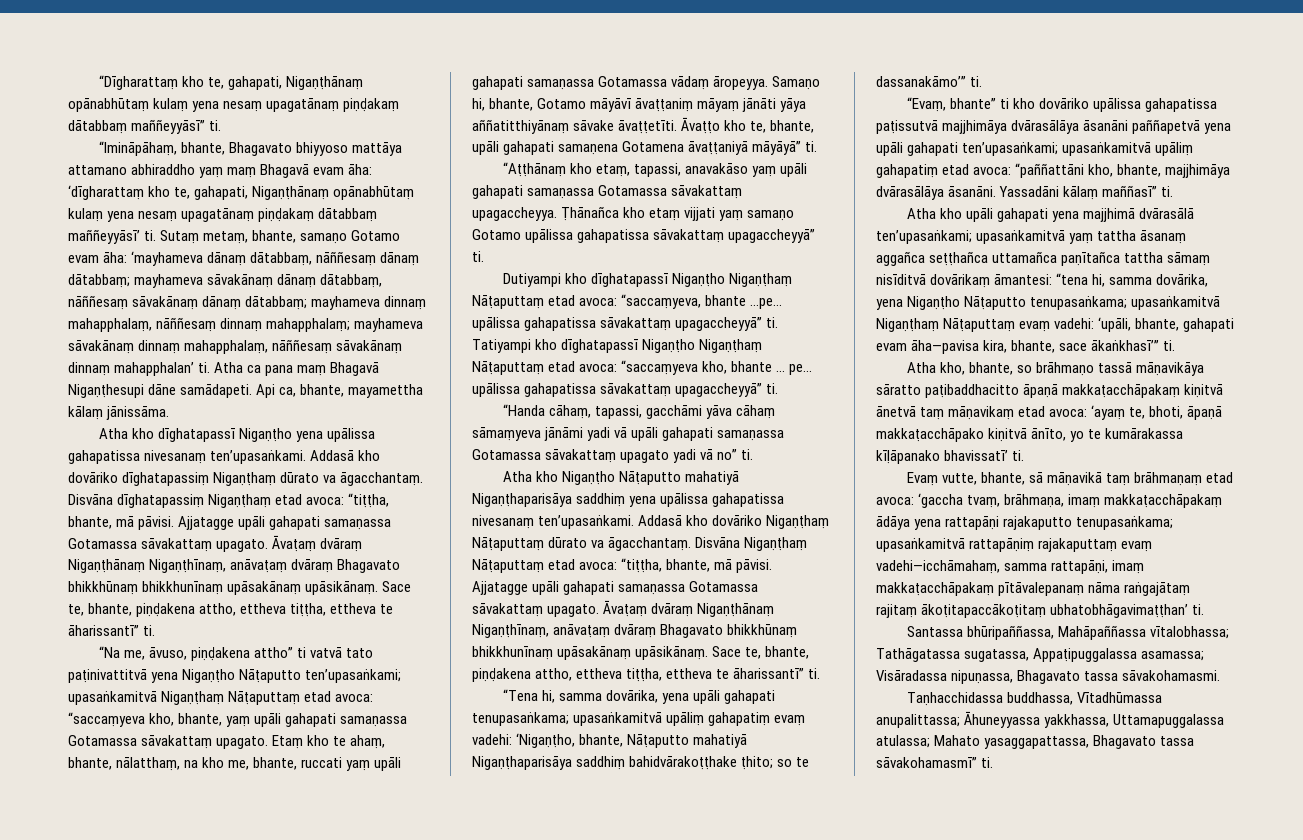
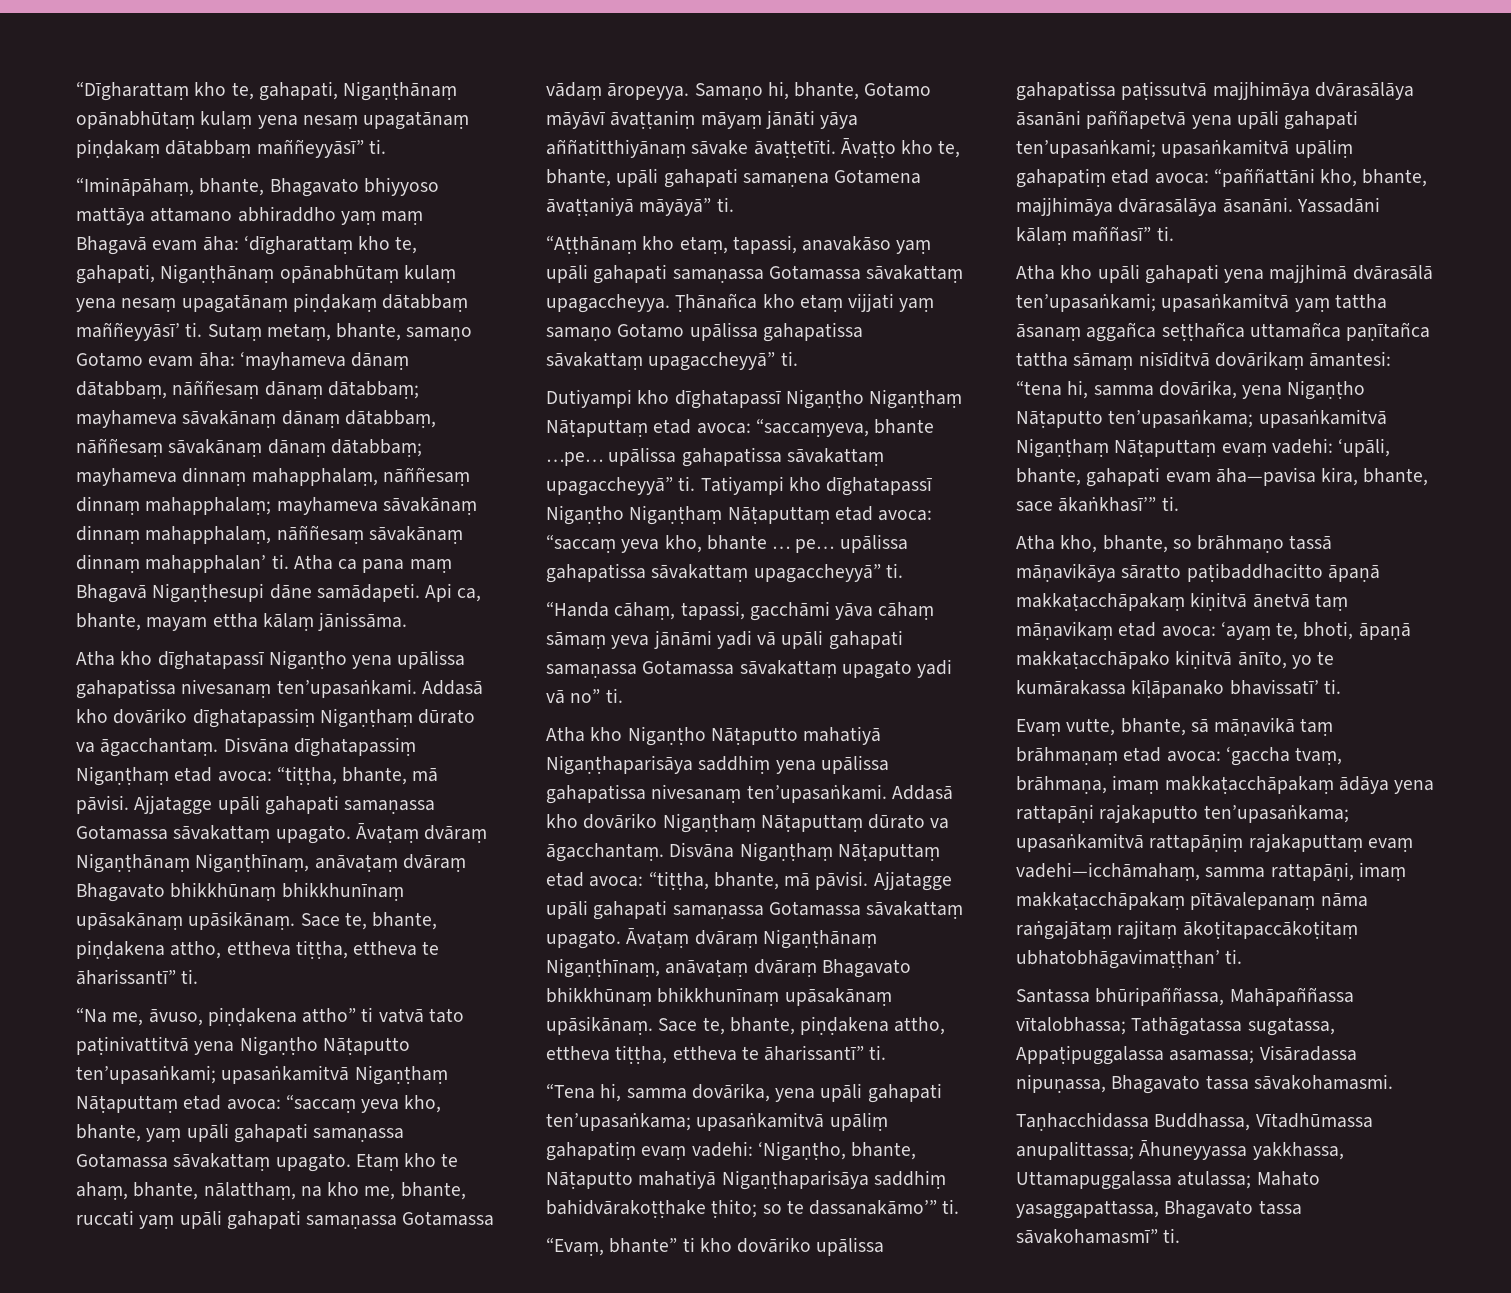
[348,384,424,398] mayamettha -> [146,613,258,631] mayam ettha
[68,712,145,727] “saccaṃyeva -> [285,1094,400,1113] “saccaṃ yeva
[621,360,699,375] “saccaṃyeva -> [546,534,660,553] “saccaṃ yeva
[472,427,541,441] sāmaṃyeva -> [546,632,650,649] sāmaṃ yeva
[472,712,569,726] tenupasaṅkama; -> [546,1113,691,1131] ten’upasaṅkama;
[1030,296,1128,310] tenupasaṅkama; -> [1108,410,1254,428] ten’upasaṅkama;
[1076,516,1174,530] tenupasaṅkama; -> [1203,805,1349,823] ten’upasaṅkama;
[1006,692,1073,705] buddhassa, -> [1154,1113,1251,1131] Buddhassa,

